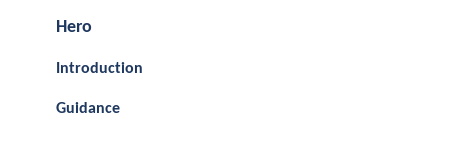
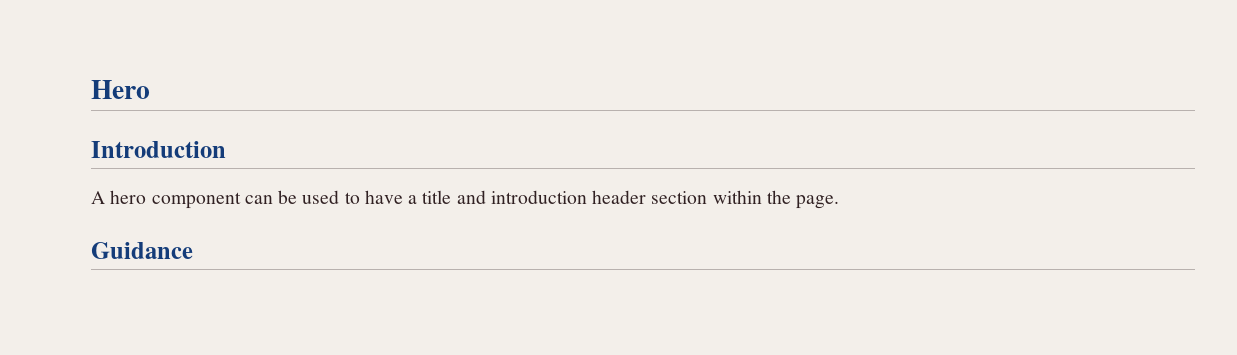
(143, 67) none -> [91,190,840,209] // A hero component can be used to have a title and introduction header section within the page.

